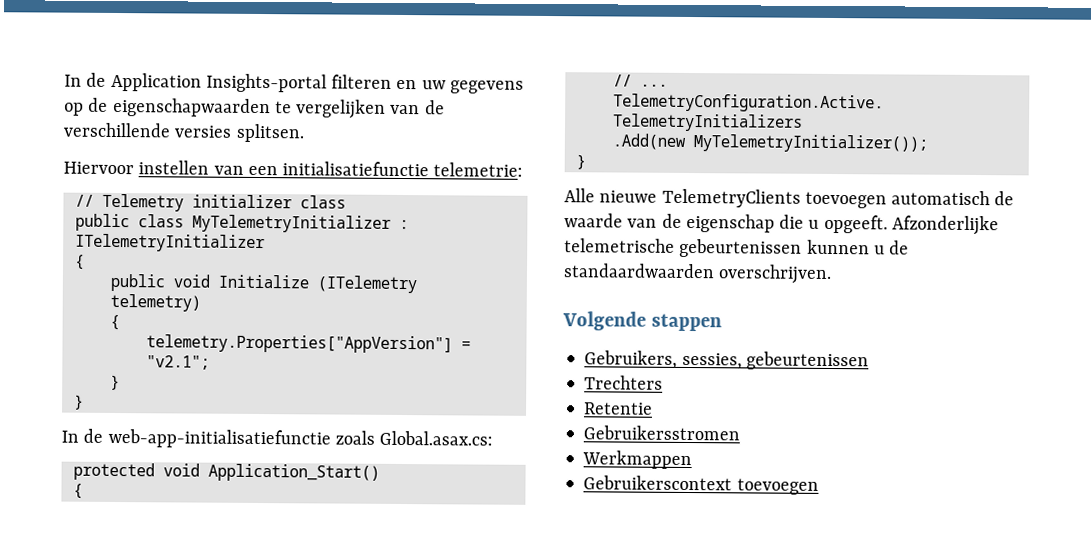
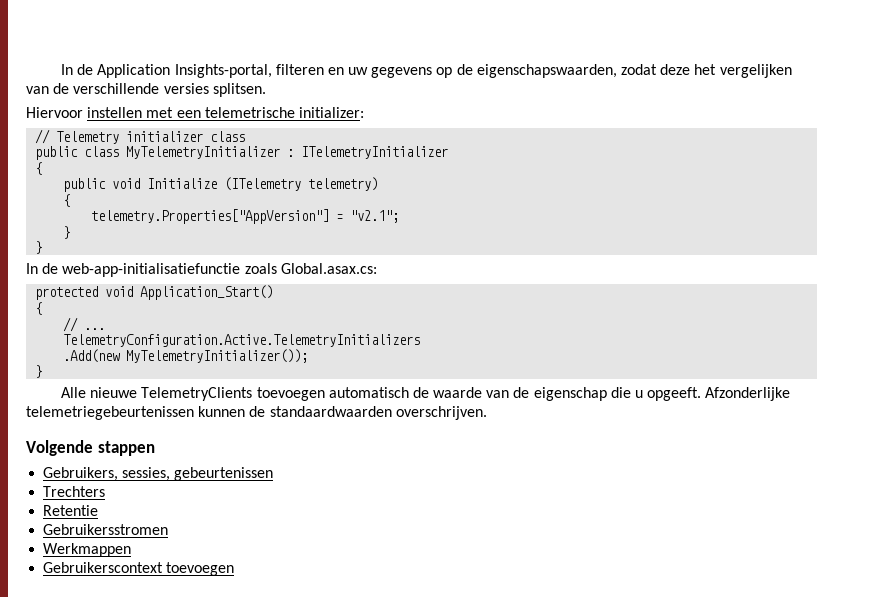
[205,73,327,93] Insights-portal -> [174,64,272,78] Insights-portal,
[112,97,292,118] eigenschapwaarden te -> [476,64,717,78] eigenschapswaarden, zodat deze het
[213,161,524,177] van een initialisatiefunctie telemetrie: -> [146,107,364,118] met een telemetrische initializer:
[564,238,885,258] telemetrische gebeurtenissen kunnen u -> [26,406,246,420] telemetriegebeurtenissen kunnen

